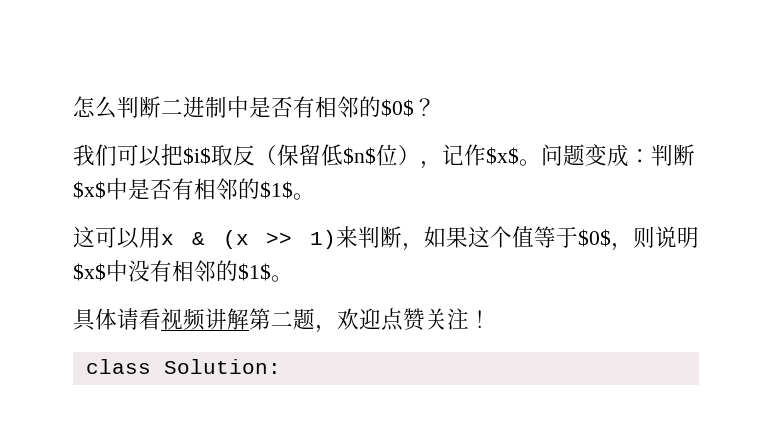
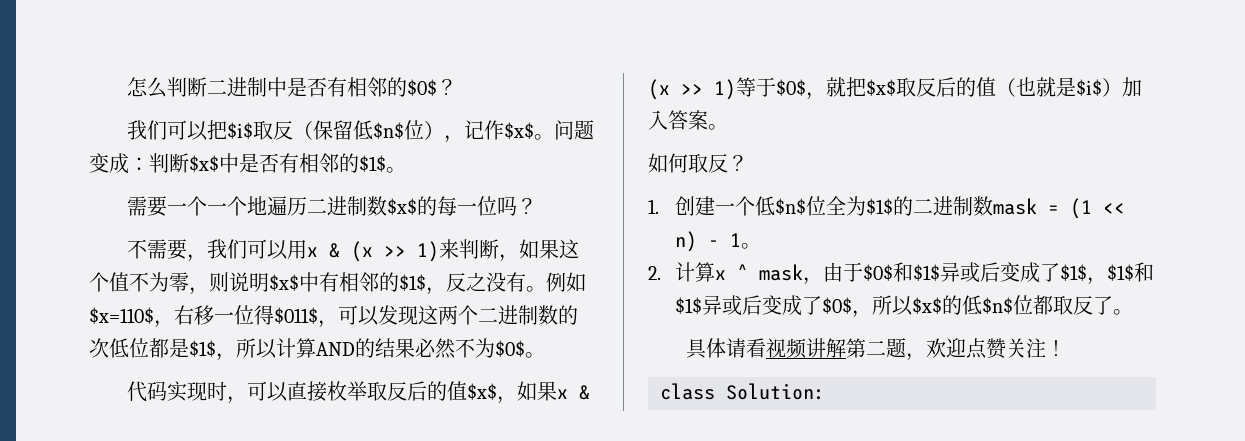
[73,226,95,248] 这 -> [127,196,538,217] [127,239,248,262] 需要一个一个地遍历二进制数$x$的每一位吗？ // 不需要，我们
[534,226,611,248] 等于$0$ -> [129,272,189,292] 不为零
[128,260,271,282] 没有相邻的$1$ -> [319,272,586,295] [89,305,578,328] [89,338,545,361] [127,381,591,404] [648,77,1142,100] [648,110,728,130] [648,153,748,173] [648,196,1125,219] [674,231,761,252] [648,262,1154,285] [674,295,1113,318] 有相邻的$1$，反之没有。例如$x=110$，右移一位得$011$，可以发现这两个二进制数的次低位都是$1$，所以计算AND的结果必然不为$0$。 // 代码实现时，可以直接枚举取反后的值$x$，如果x & (x >> 1)等于$0$，就把$x$取反后的值（也就是$i$）加入答案。 // 如何取反？ // 1.创建一个低$n$位全为$1$的二进制数mask = (1 << n) - 1。 // 2.计算x ^ mask，由于$0$和$1$异或后变成了$1$，$1$和$1$异或后变成了$0$，所以$x$的低$n$位都取反了

